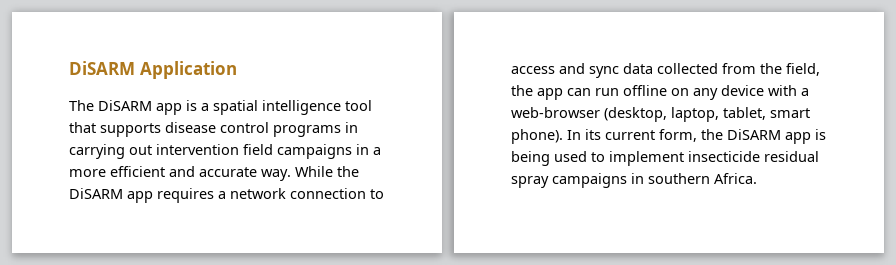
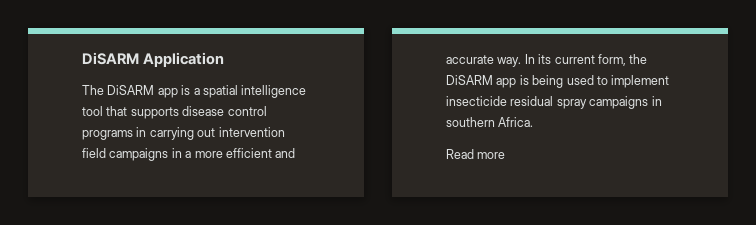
[295,166,359,177] [69,188,384,203] [511,63,820,78] [511,85,809,100] [511,107,810,122] [511,129,563,144] While the DiSARM app requires a network connection to access and sync data collected from the field, the app can run offline on any device with a web-browser (desktop, laptop, tablet, smart phone). -> (522, 62) none
(757, 178) none -> [446,149,506,159] // Read more

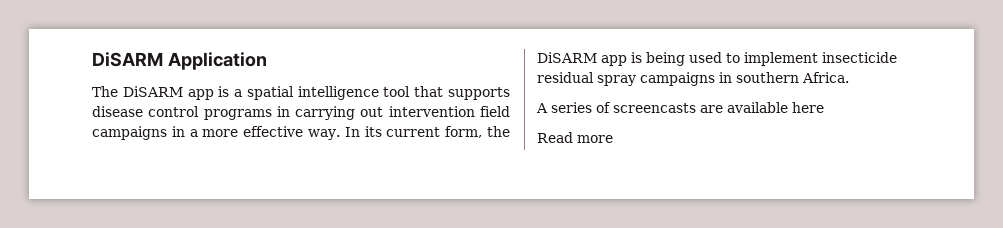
[225,148,296,158] [446,55,494,64] efficient and accurate -> [243,126,304,137] effective
(534, 122) none -> [536,102,824,113] // A series of screencasts are available here

